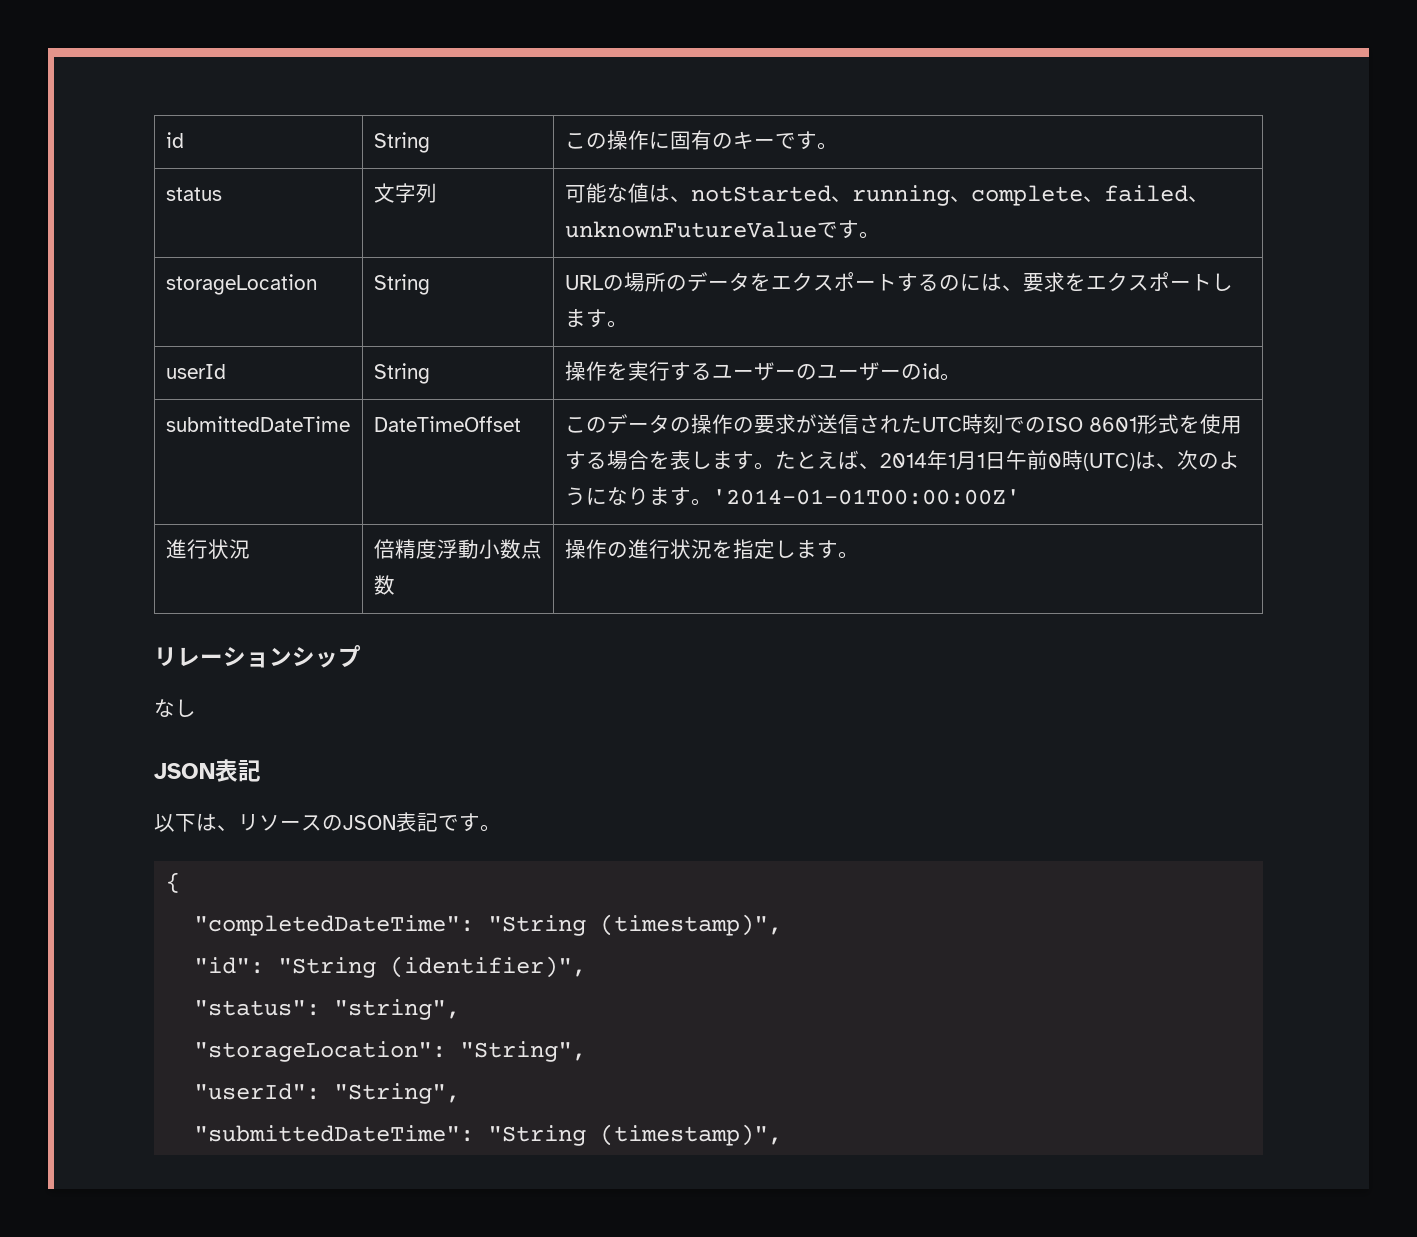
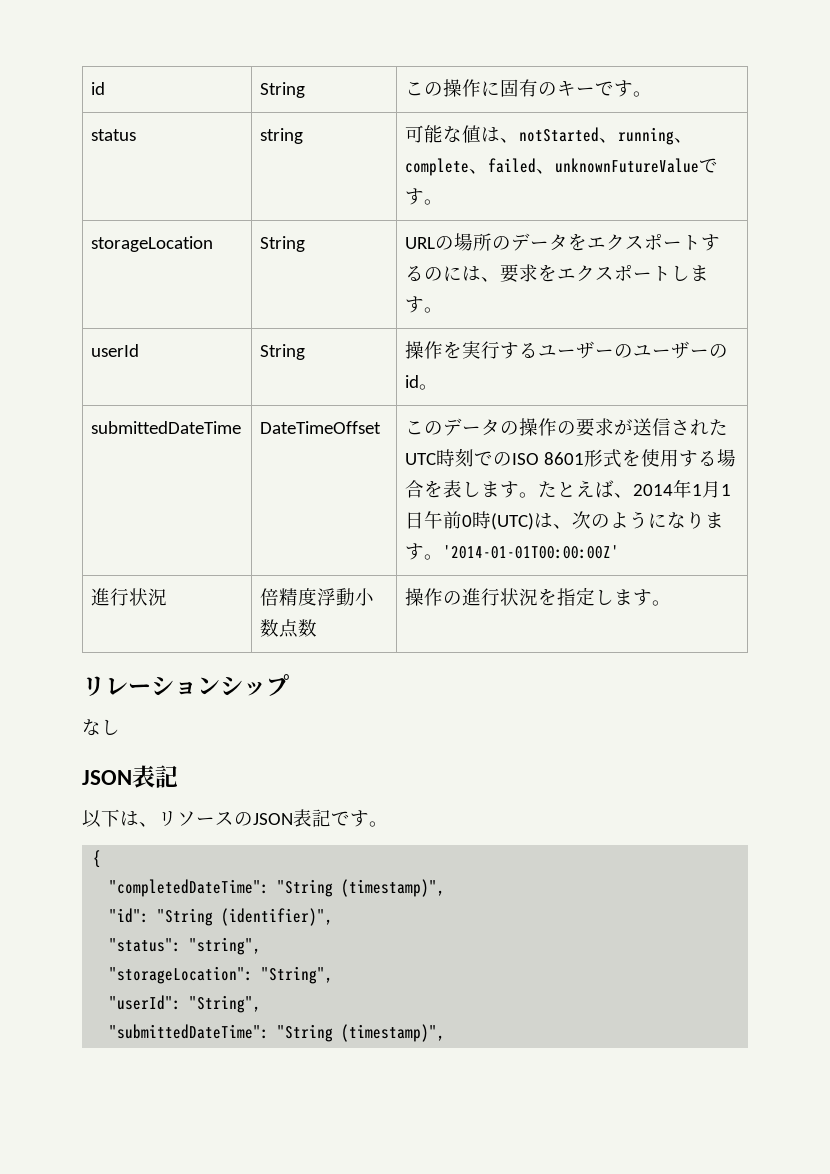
[373,183,437,203] 文字列 -> [260,128,304,144] string

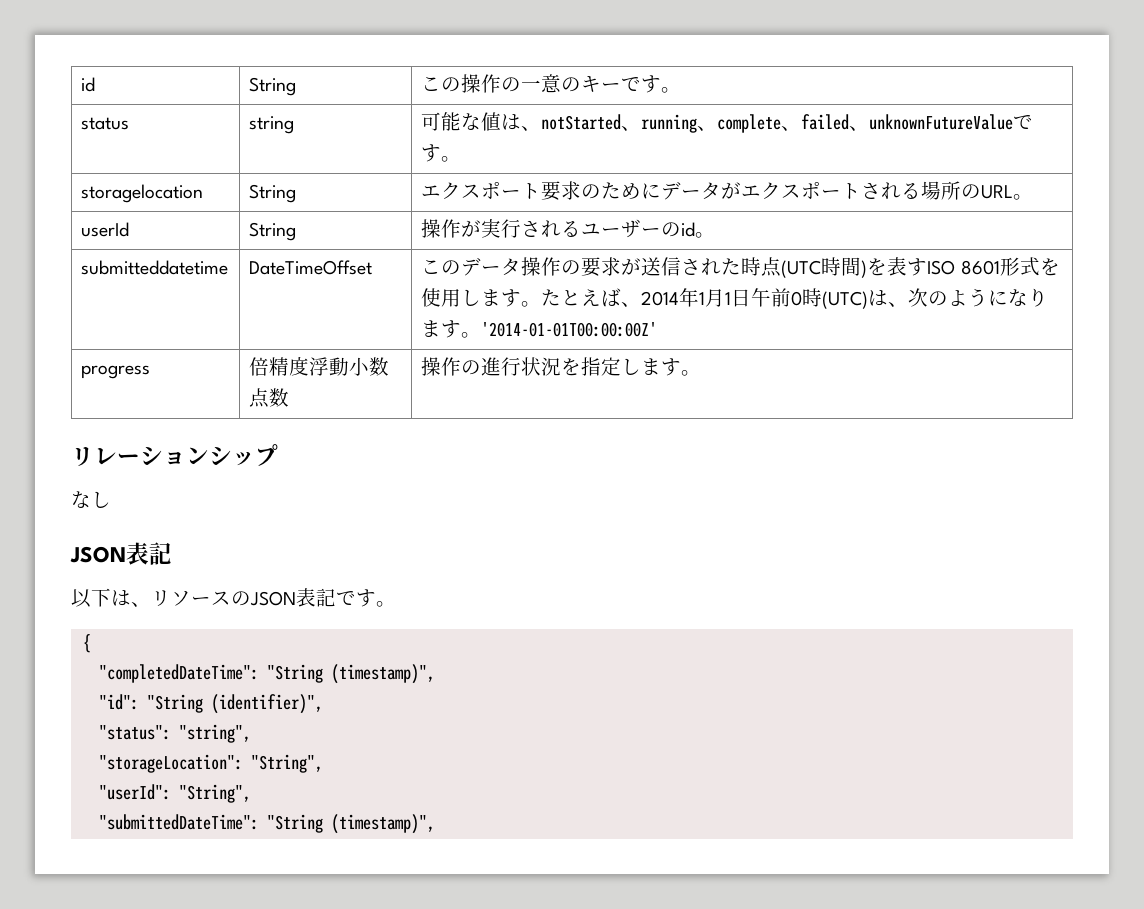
[481,79,539,97] に固有 -> [501,74,562,93] の一意
[91,236,214,252] [260,236,306,252] [405,233,721,251] [405,264,710,283] [405,296,425,313] storageLocation | String | URLの場所のデータをエクスポートするのには、要求をエクスポートします -> [81,184,204,203] [249,184,297,203] [421,181,1014,201] storagelocation | String | エクスポート要求のためにデータがエクスポートされる場所のURL
[443,341,520,359] を実行す -> [461,219,562,238] が実行され
[633,341,729,359] ユーザーの -> (682, 229) none
[91,421,242,434] submittedDateTime -> [81,260,229,275] submitteddatetime
[500,421,520,435] の -> (522, 267) none
[405,448,513,467] UTC時刻での -> [741,257,928,278] 時点(UTC時間)を表す
[679,449,737,467] [405,480,463,498] する場合を表 -> (462, 298) none
[91,588,168,606] 進行状況 -> [81,365,151,379] progress

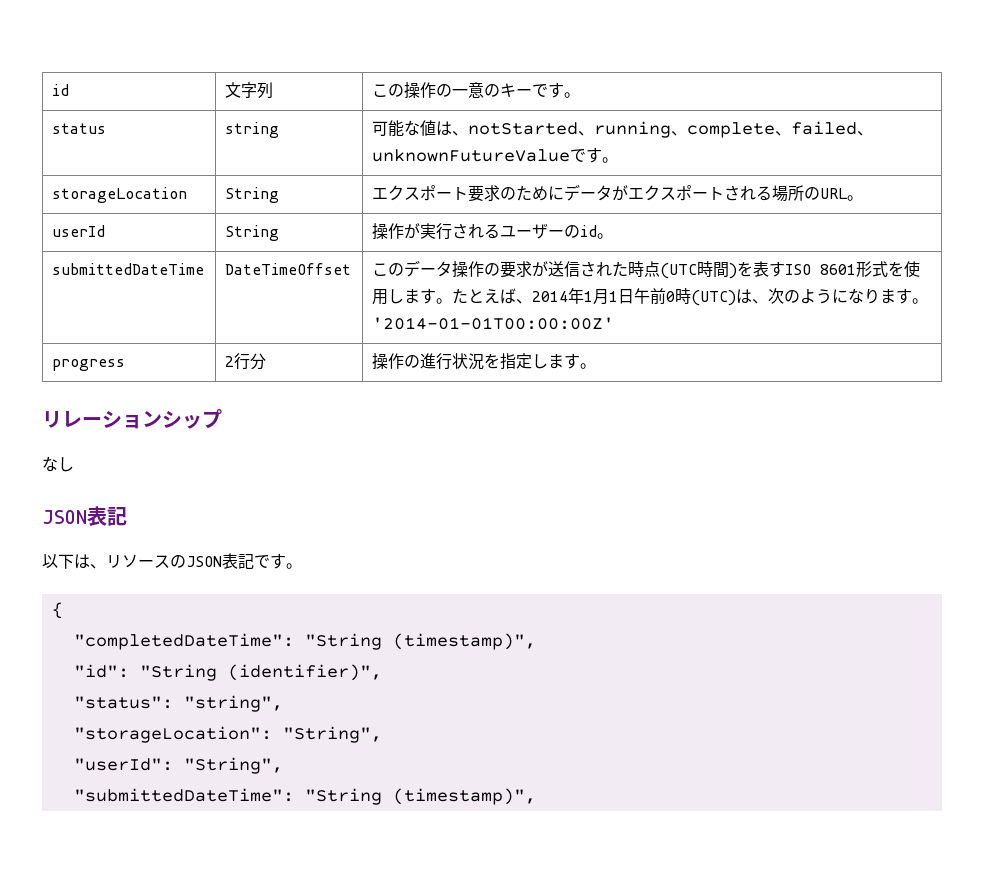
[249,77,297,96] String -> [225,82,274,99] 文字列
[81,184,204,203] storagelocation -> [52,187,188,203] storageLocation
[81,260,229,275] submitteddatetime -> [52,263,205,275] submittedDateTime
[249,357,390,376] [249,388,290,408] 倍精度浮動小数点数 -> [225,353,267,370] 2行分

